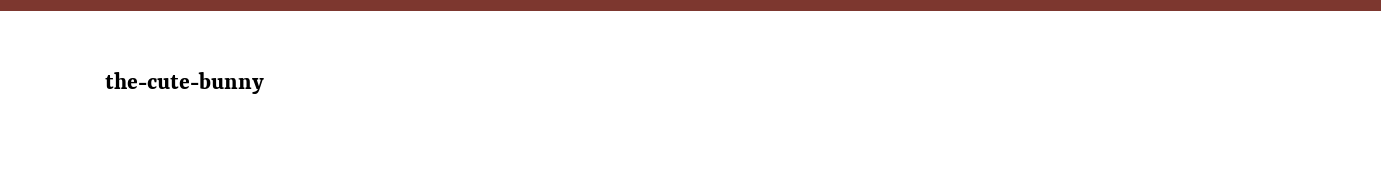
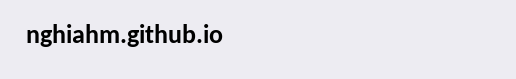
[105,72,264,94] the-cute-bunny -> [26,24,223,47] nghiahm.github.io

